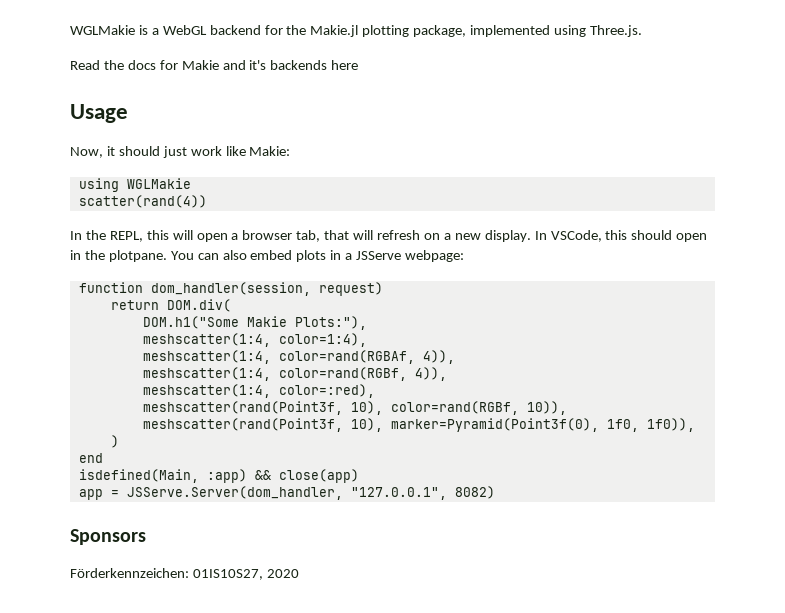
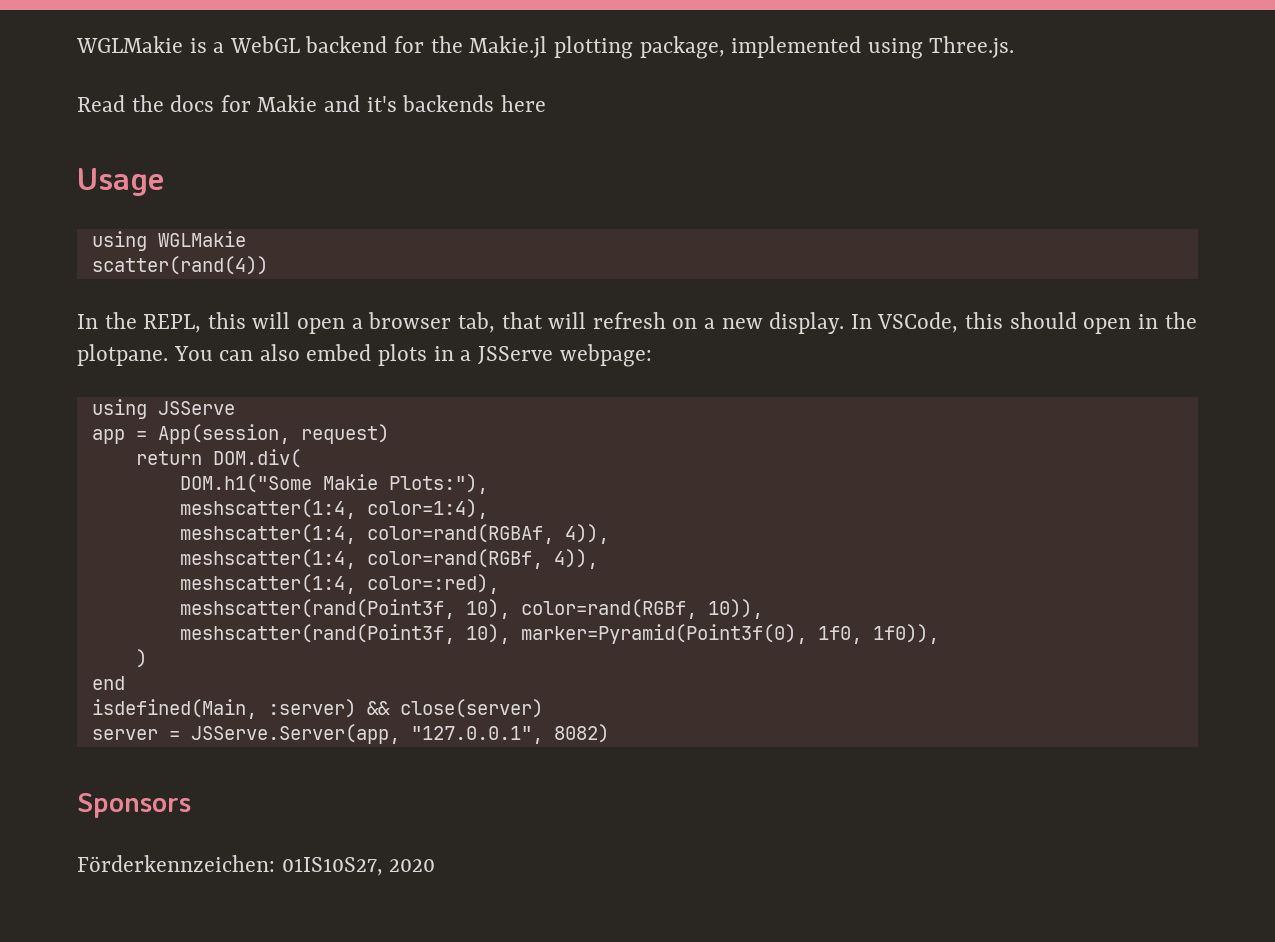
[70,146,291,158] // Now, it should just work like Makie: -> (165, 182) none
[78,282,311,296] function dom_handler(session, -> [91,399,235,419] [91,424,290,444] using JSServe // app = App(session,
[206,469,359,483] [78,486,343,500] :app) && close(app) // app = JSServe.Server(dom_handler, -> [267,699,543,718] [91,724,400,744] :server) && close(server) // server = JSServe.Server(app,

